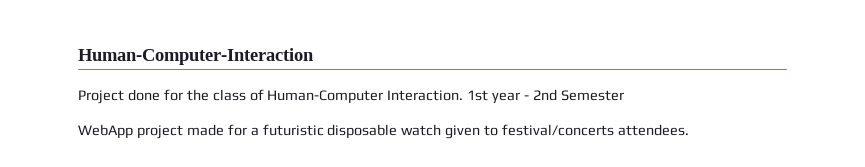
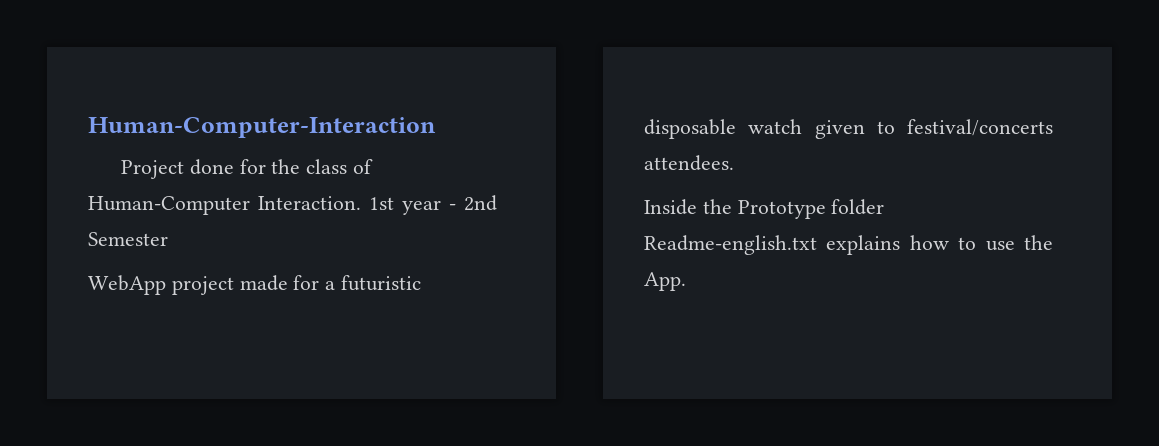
(690, 130) none -> [644,199,885,219] [644,235,1053,255] [644,272,686,291] // Inside the Prototype folder Readme-english.txt explains how to use the App.

